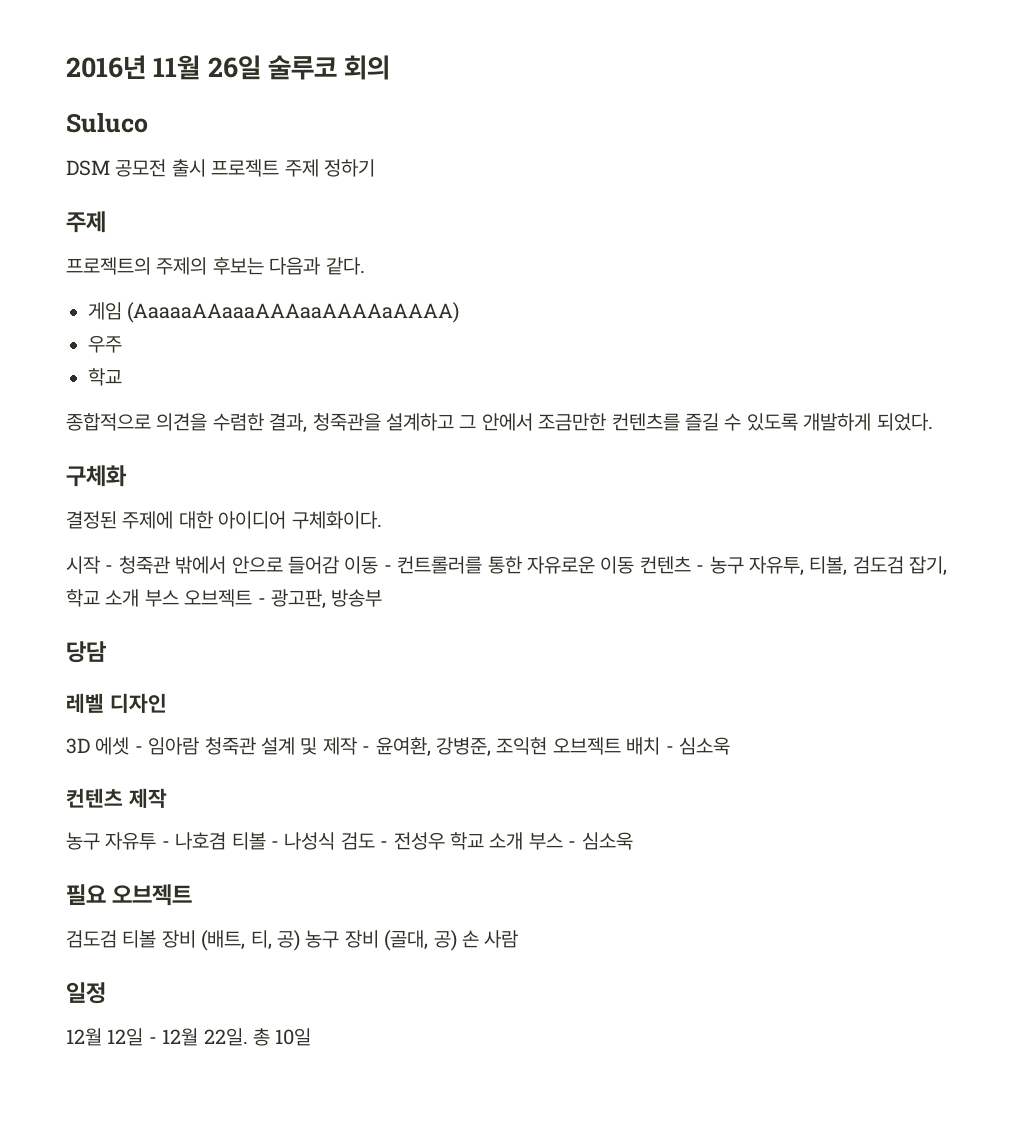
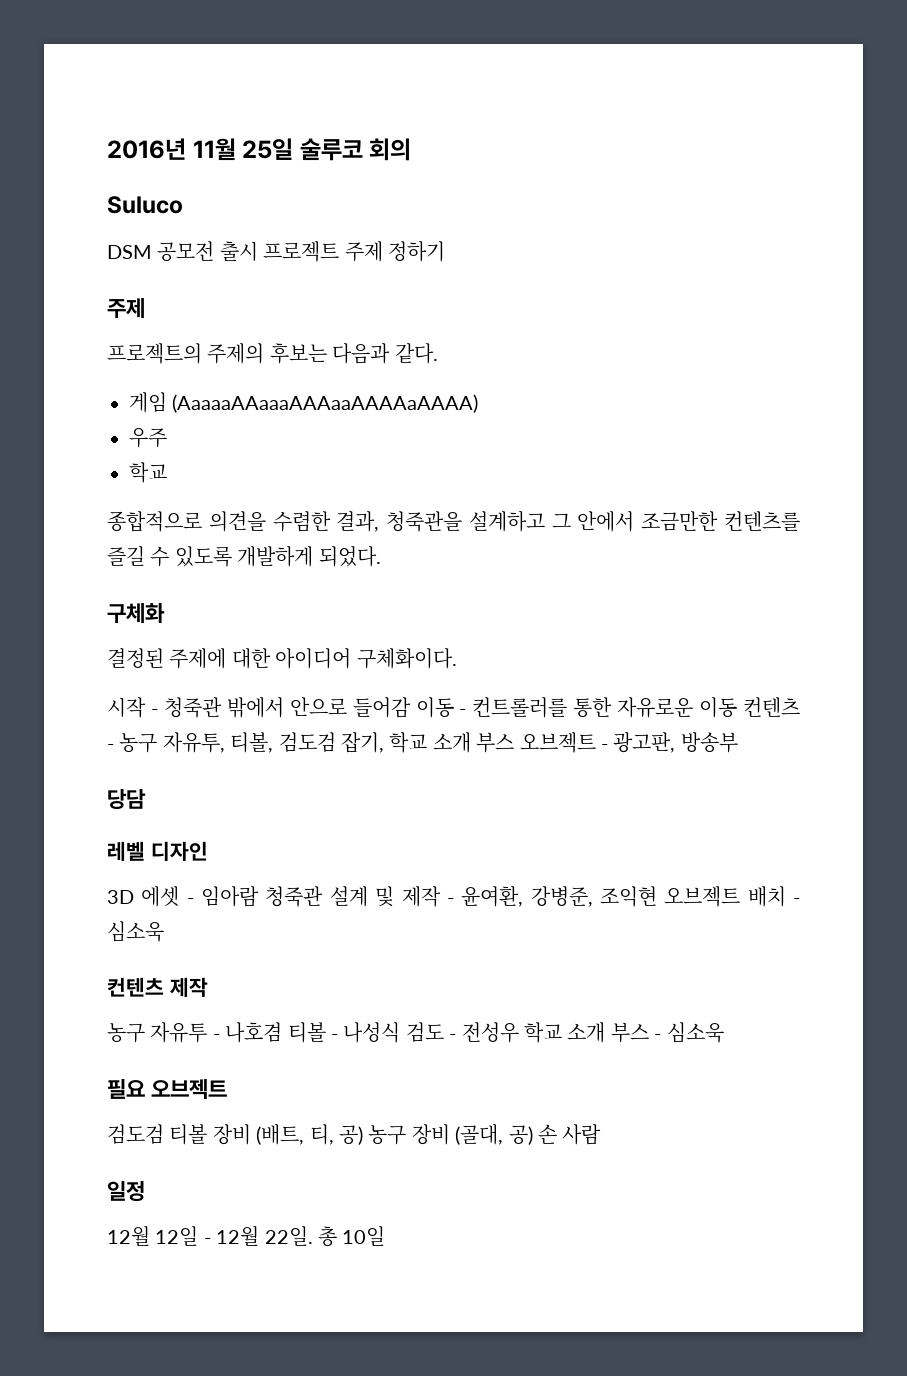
[207,55,261,80] 26일 -> [242,138,294,160] 25일

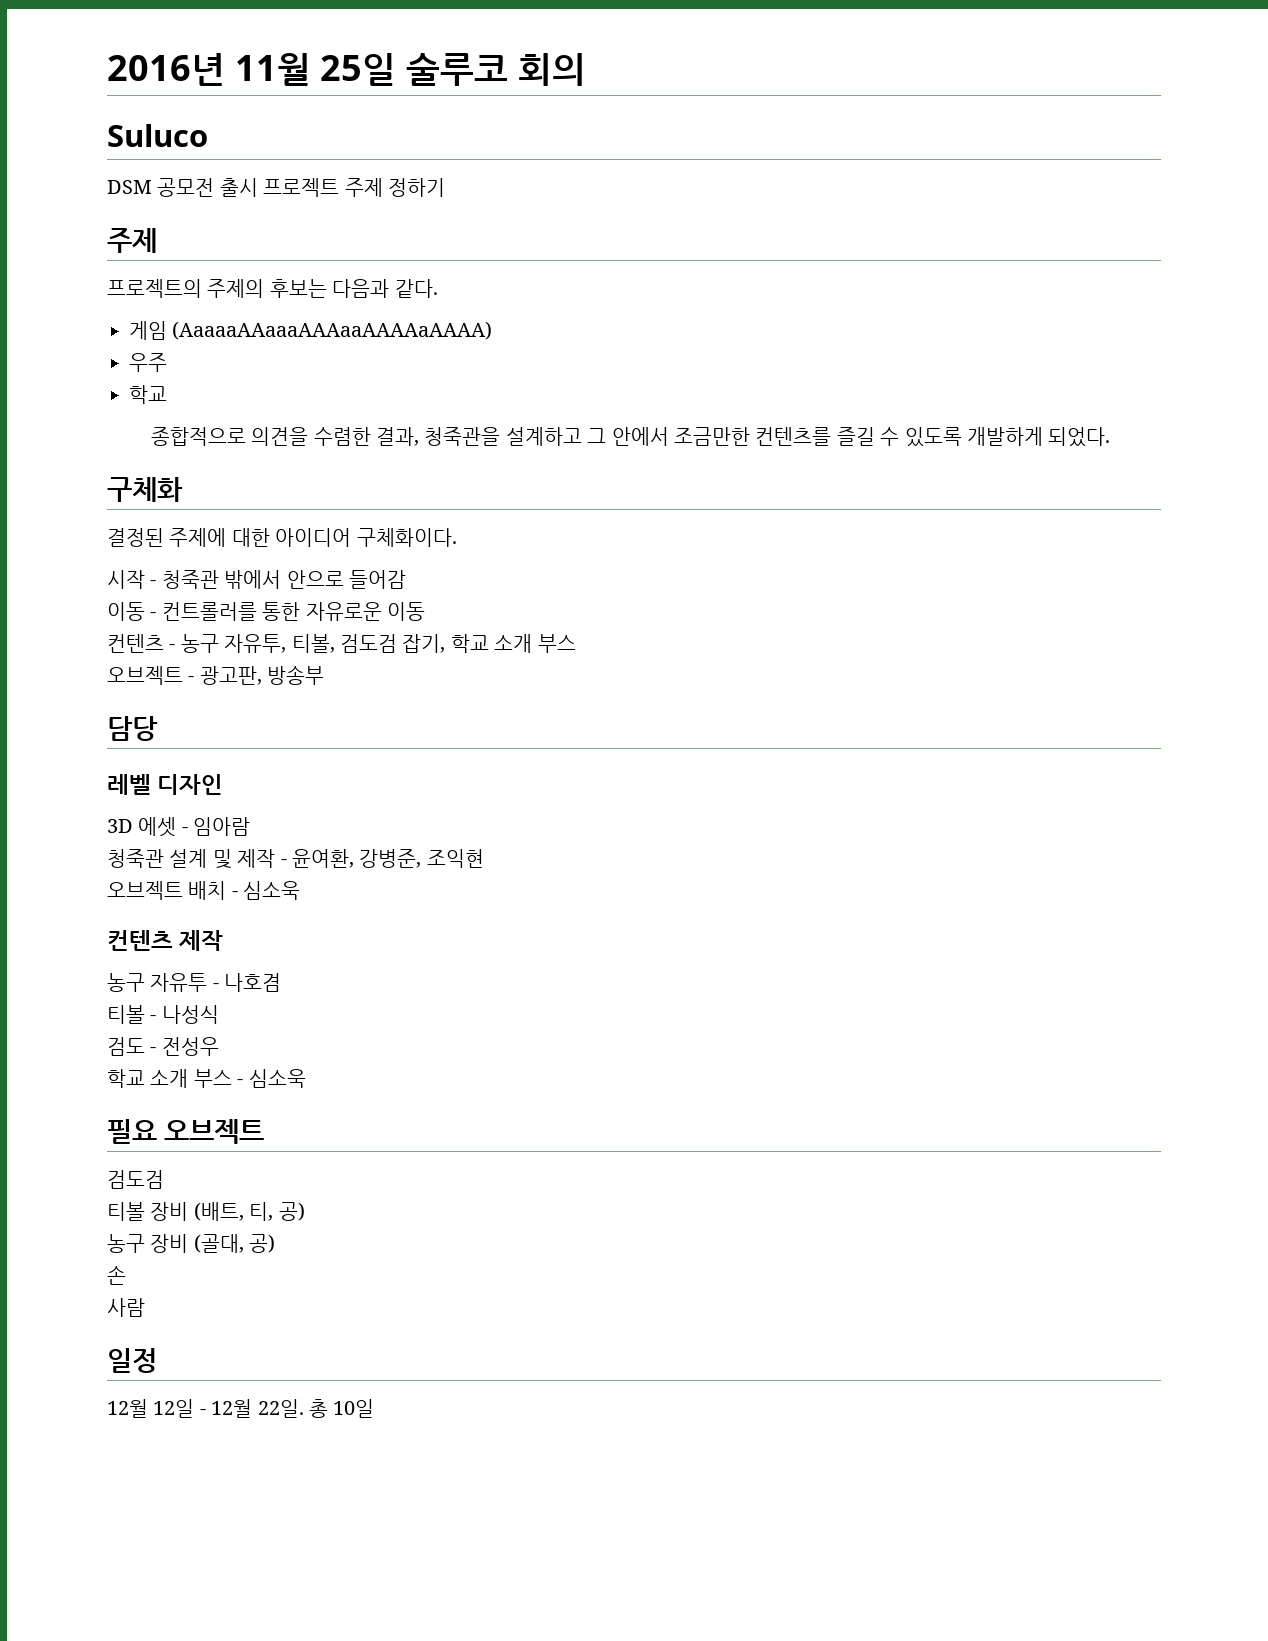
(411, 707) none -> (406, 579) //
(738, 707) none -> (425, 611) //
(515, 742) none -> (576, 643) //
[107,789,146,810] 당담 -> [107,716,158,741] 담당
(260, 896) none -> (251, 826) //
(657, 896) none -> (484, 858) //
(283, 1032) none -> (282, 982) //
(401, 1032) none -> (219, 1014) //
(519, 1032) none -> (219, 1046) //
(164, 1134) none -> (164, 1179) //
(363, 1135) none -> (305, 1211) //
(533, 1135) none -> (276, 1243) //
(557, 1134) none -> (126, 1275) //

